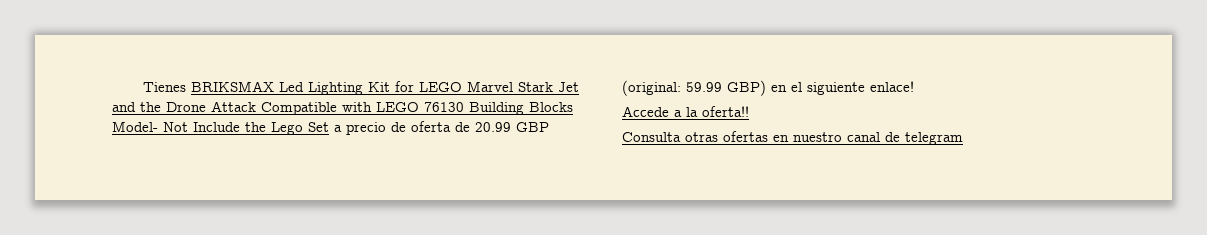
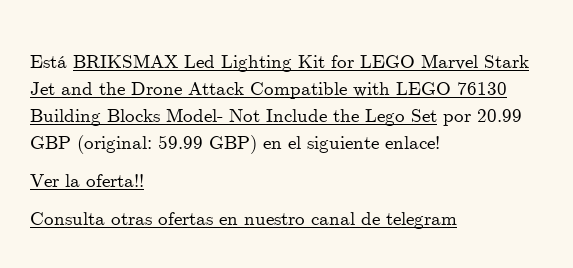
[142,82,186,92] Tienes -> [30,55,67,68] Está
[334,121,470,135] a precio de oferta de -> [443,114,471,126] por
[622,106,682,117] Accede a -> [30,174,59,187] Ver

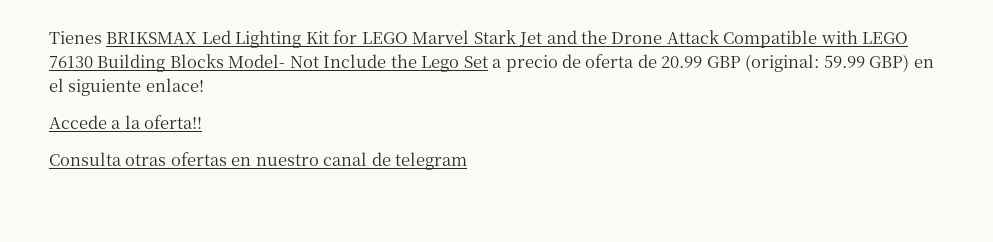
[30,55,67,68] Está -> [49,31,102,44] Tienes
[443,114,471,126] por -> [492,54,657,72] a precio de oferta de
[30,174,59,187] Ver -> [49,115,122,129] Accede a

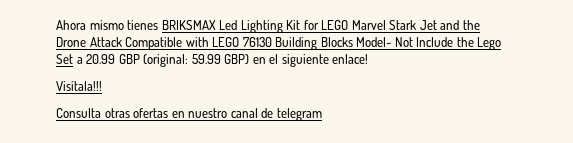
[49,31,102,44] Tienes -> [56,20,159,30] Ahora mismo tienes
[505,54,657,72] precio de oferta de -> (83, 60) none
[49,115,203,129] Accede a la oferta!! -> [56,81,102,91] Visítala!!!

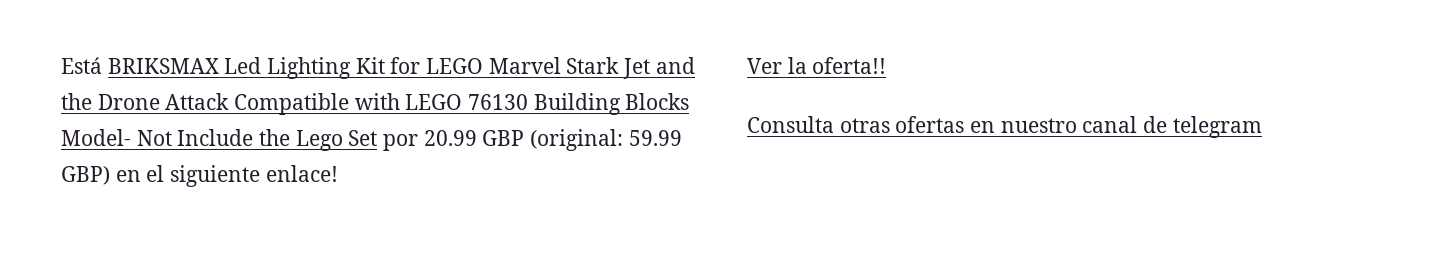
[56,20,159,30] Ahora mismo tienes -> [61,57,102,74] Está
[76,57,83,64] a -> [383,134,419,151] por
[56,81,102,91] Visítala!!! -> [747,57,887,74] Ver la oferta!!

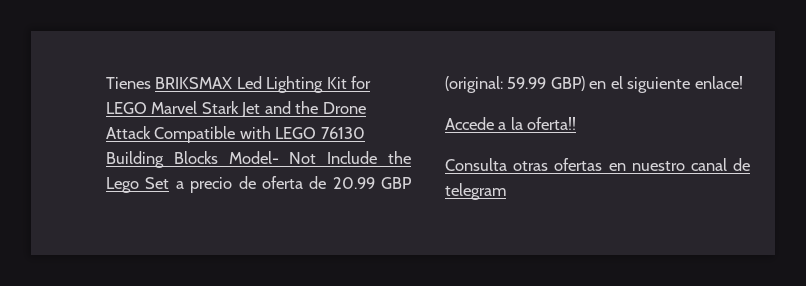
[61,57,102,74] Está -> [106,77,151,89] Tienes
[383,134,419,151] por -> [175,176,327,193] a precio de oferta de
[747,58,782,74] Ver -> [445,117,507,130] Accede a

